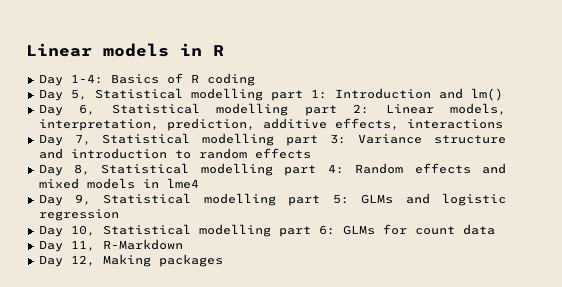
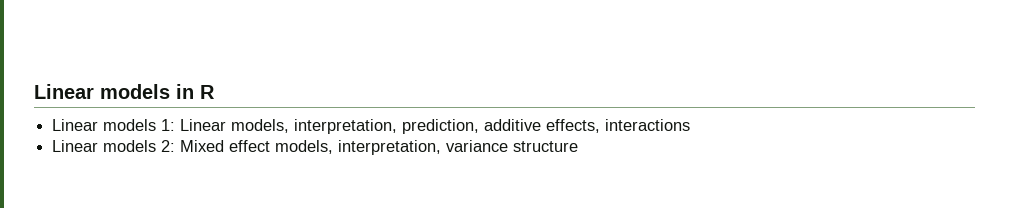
[38,73,255,86] [38,88,503,101] [38,103,370,116] Day 1-4: Basics of R coding // Day 5, Statistical modelling part 1: Introduction and lm() // Day 6, Statistical modelling part 2: -> [52,119,176,131] Linear models 1:
[38,133,506,146] [38,148,311,159] [38,163,506,176] [38,178,199,189] [38,193,506,206] [38,209,119,221] [38,224,495,237] [38,239,183,252] [38,254,223,267] Day 7, Statistical modelling part 3: Variance structure and introduction to random effects // Day 8, Statistical modelling part 4: Random effects and mixed models in lme4 // Day 9, Statistical modelling part 5: GLMs and logistic regression // Day 10, Statistical modelling part 6: GLMs for count data // Day 11, R-Markdown // Day 12, Making packages -> [52,140,579,155] Linear models 2: Mixed effect models, interpretation, variance structure

